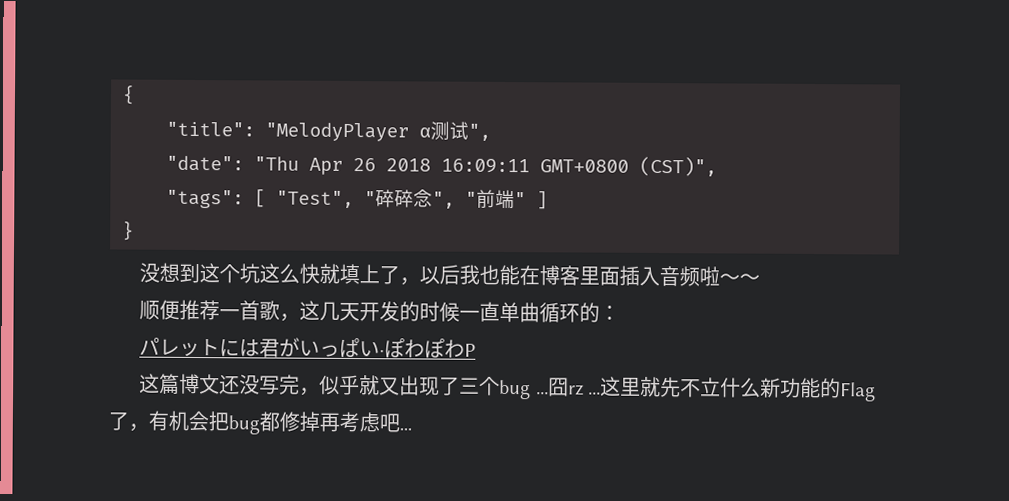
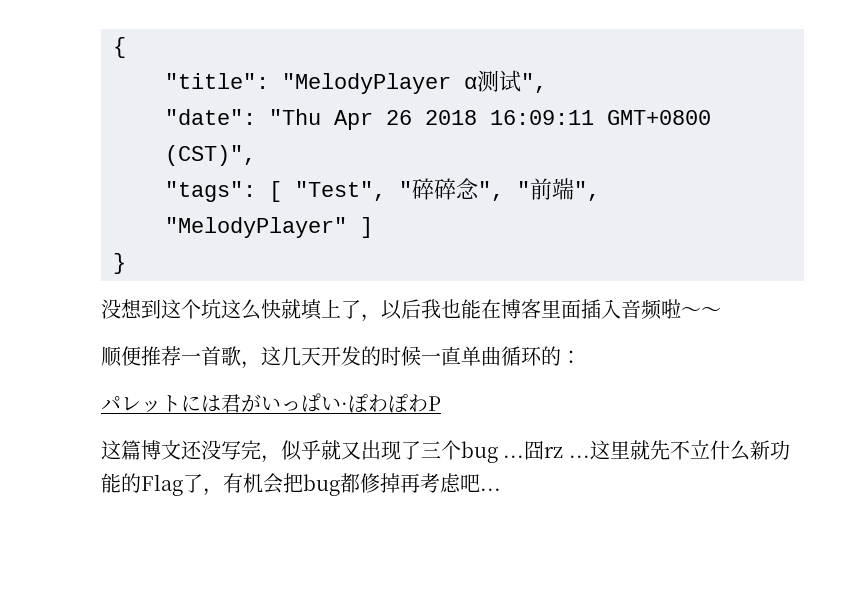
[514,192,526,207] " -> [574,181,600,201] [165,217,347,238] ", "MelodyPlayer"

